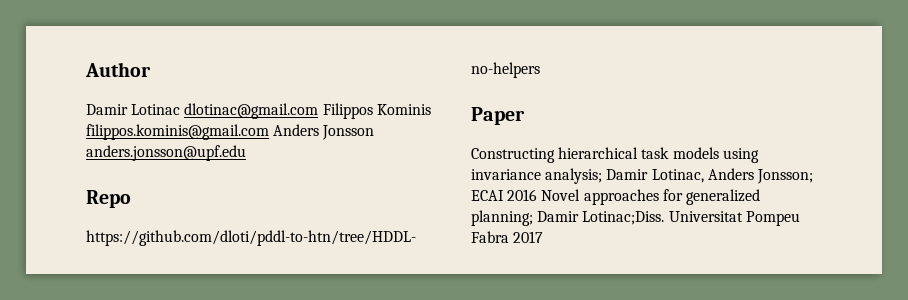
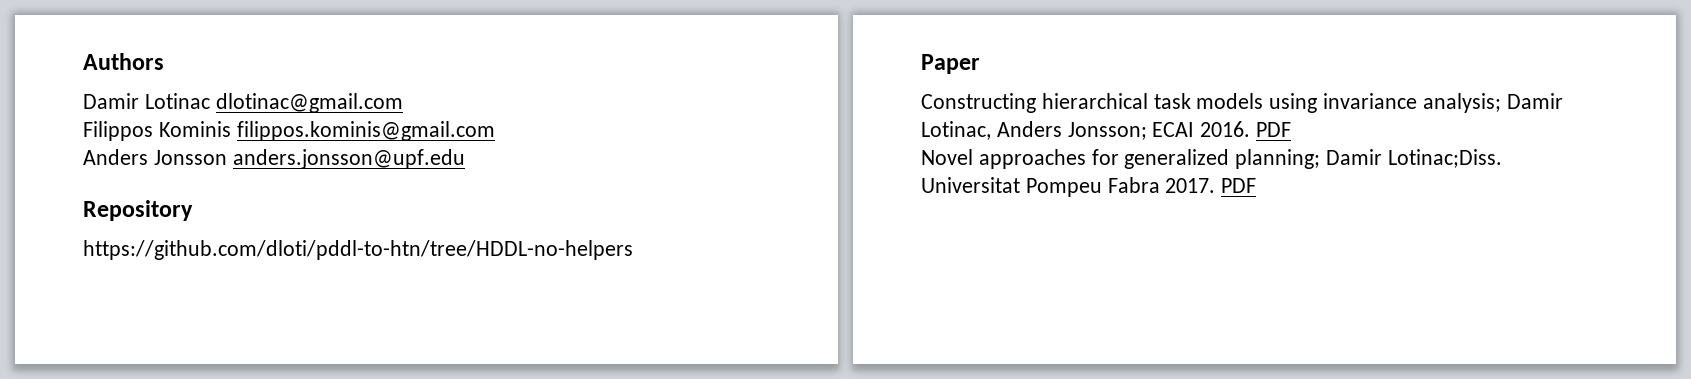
[85,62,151,77] Author -> [83,53,164,70] Authors
(319, 111) none -> (403, 103) //
(269, 132) none -> (495, 131) //
[86,190,131,208] Repo -> [83,200,193,221] Repository
[507,189,538,201] 2016 -> [1200,121,1292,137] 2016. PDF //
[513,231,544,243] 2017 -> [1165,178,1257,193] 2017. PDF

